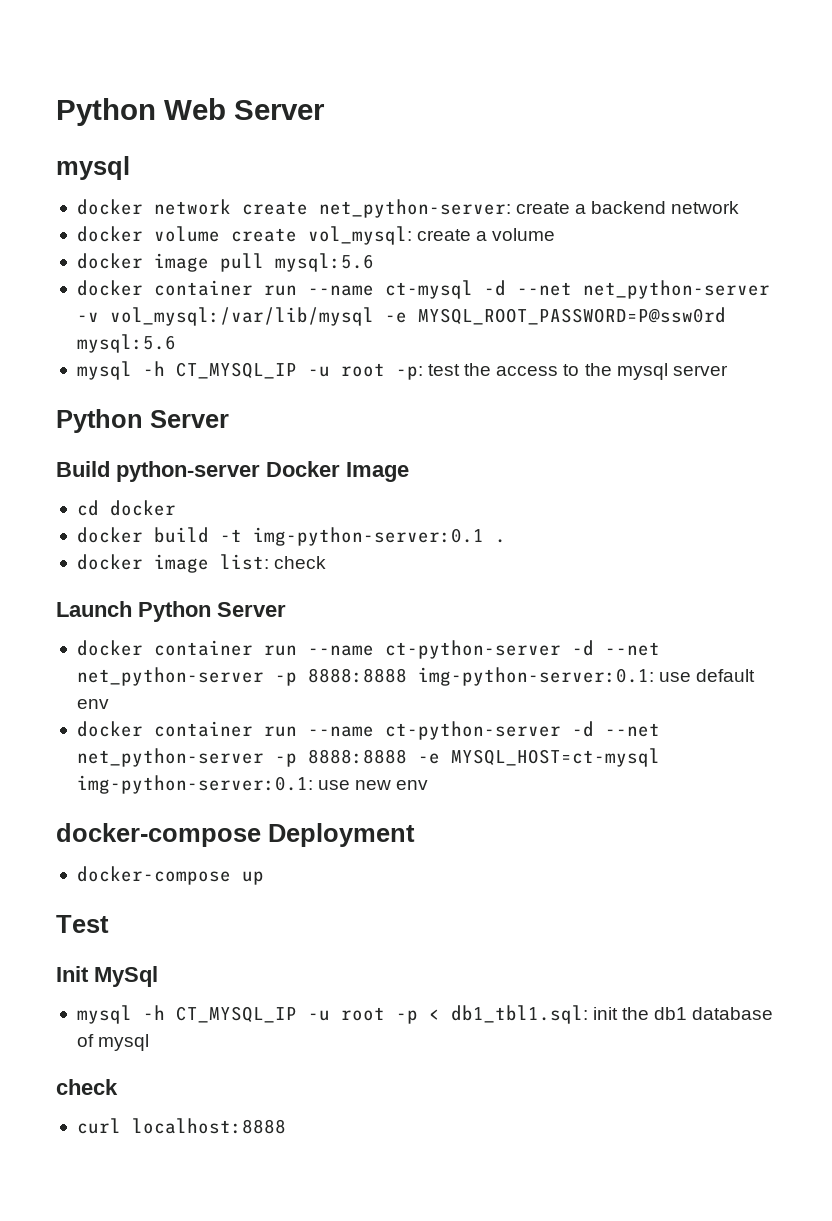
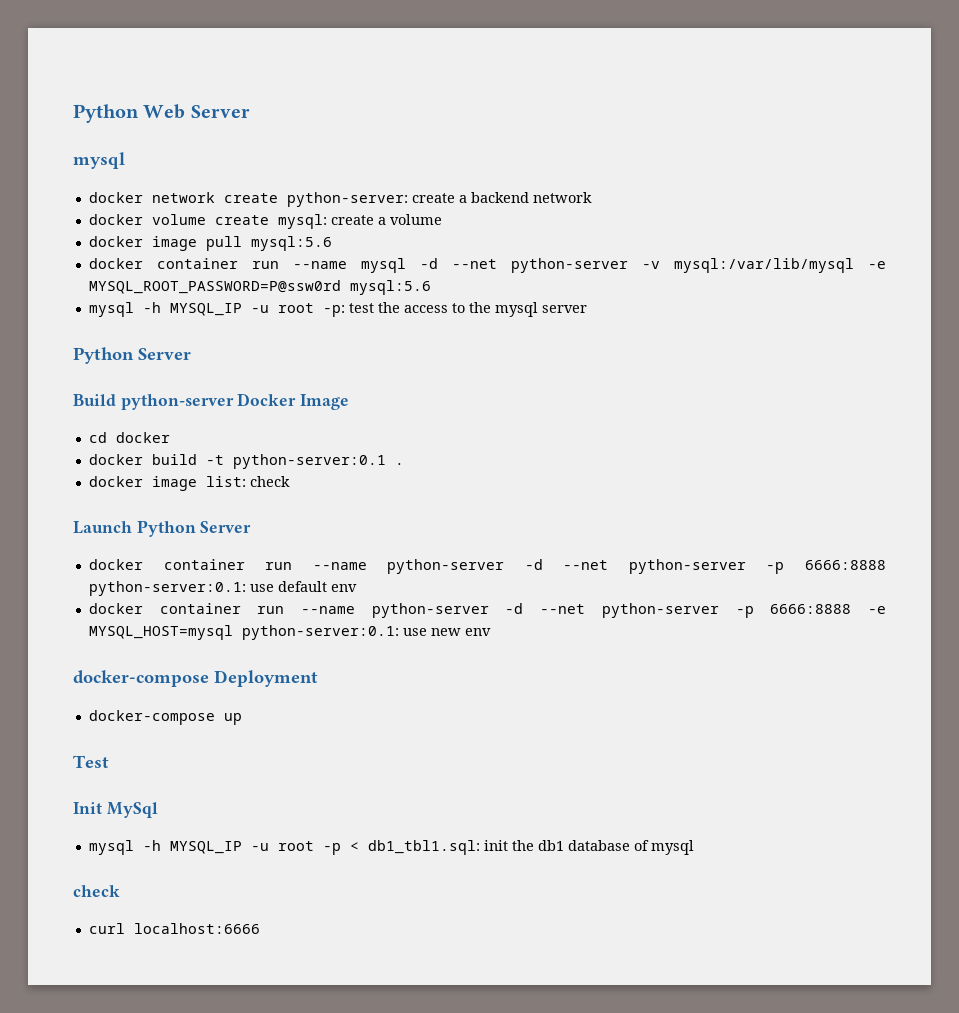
[318,199,511,218] net_python-server: -> [286,192,408,207] python-server:
[307,226,412,245] vol_mysql: -> [277,214,327,229] mysql:
[384,280,770,299] [76,307,374,326] ct-mysql -d --net net_python-server -v vol_mysql:/var/lib/mysql -> [360,258,854,273] mysql -d --net python-server -v mysql:/var/lib/mysql
[175,362,297,379] CT_MYSQL_IP -> [169,303,242,316] MYSQL_IP
[252,527,484,546] img-python-server:0.1 -> [232,454,386,469] python-server:0.1
[384,640,660,659] [76,667,654,686] ct-python-server -d --net net_python-server -p 8888:8888 img-python-server:0.1: -> [387,559,887,574] [88,581,246,596] python-server -d --net python-server -p 6666:8888 python-server:0.1:
[384,721,660,740] [76,748,660,767] [76,775,313,794] ct-python-server -d --net net_python-server -p 8888:8888 -e MYSQL_HOST=ct-mysql img-python-server:0.1: -> [371,603,886,618] [88,625,399,640] python-server -d --net python-server -p 6666:8888 -e MYSQL_HOST=mysql python-server:0.1:
[175,1006,297,1023] CT_MYSQL_IP -> [169,841,242,854] MYSQL_IP
[131,1118,286,1134] localhost:8888 -> [133,923,260,934] localhost:6666

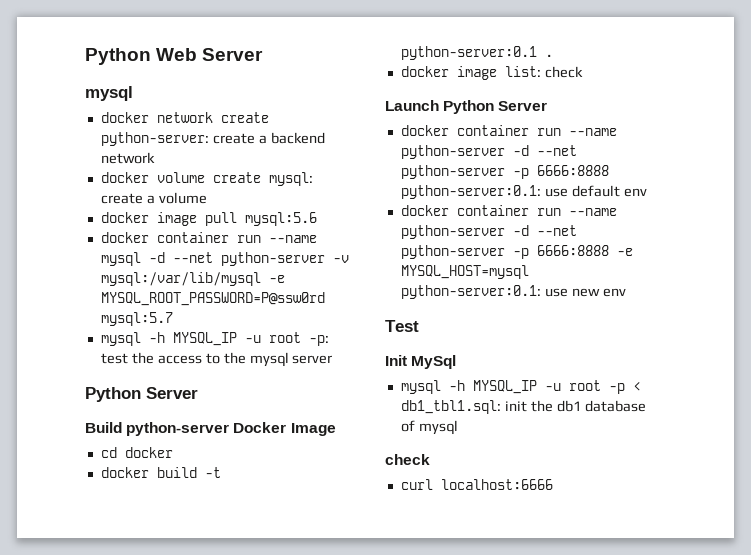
[349,280,431,295] mysql:5.6 -> [100,312,173,326] mysql:5.7
[73,670,318,687] [88,710,242,725] // docker-compose Deployment // docker-compose up -> (626, 292) none

